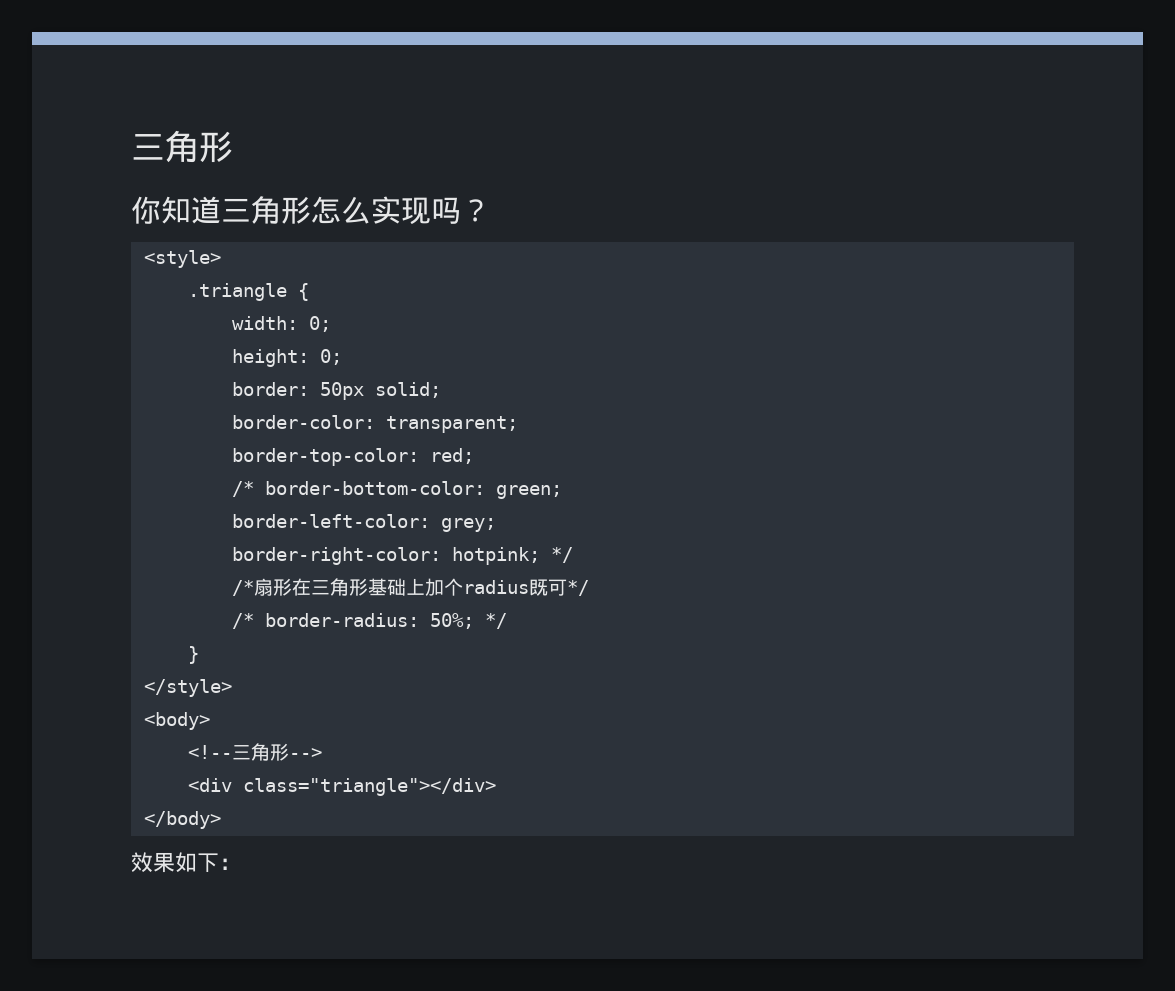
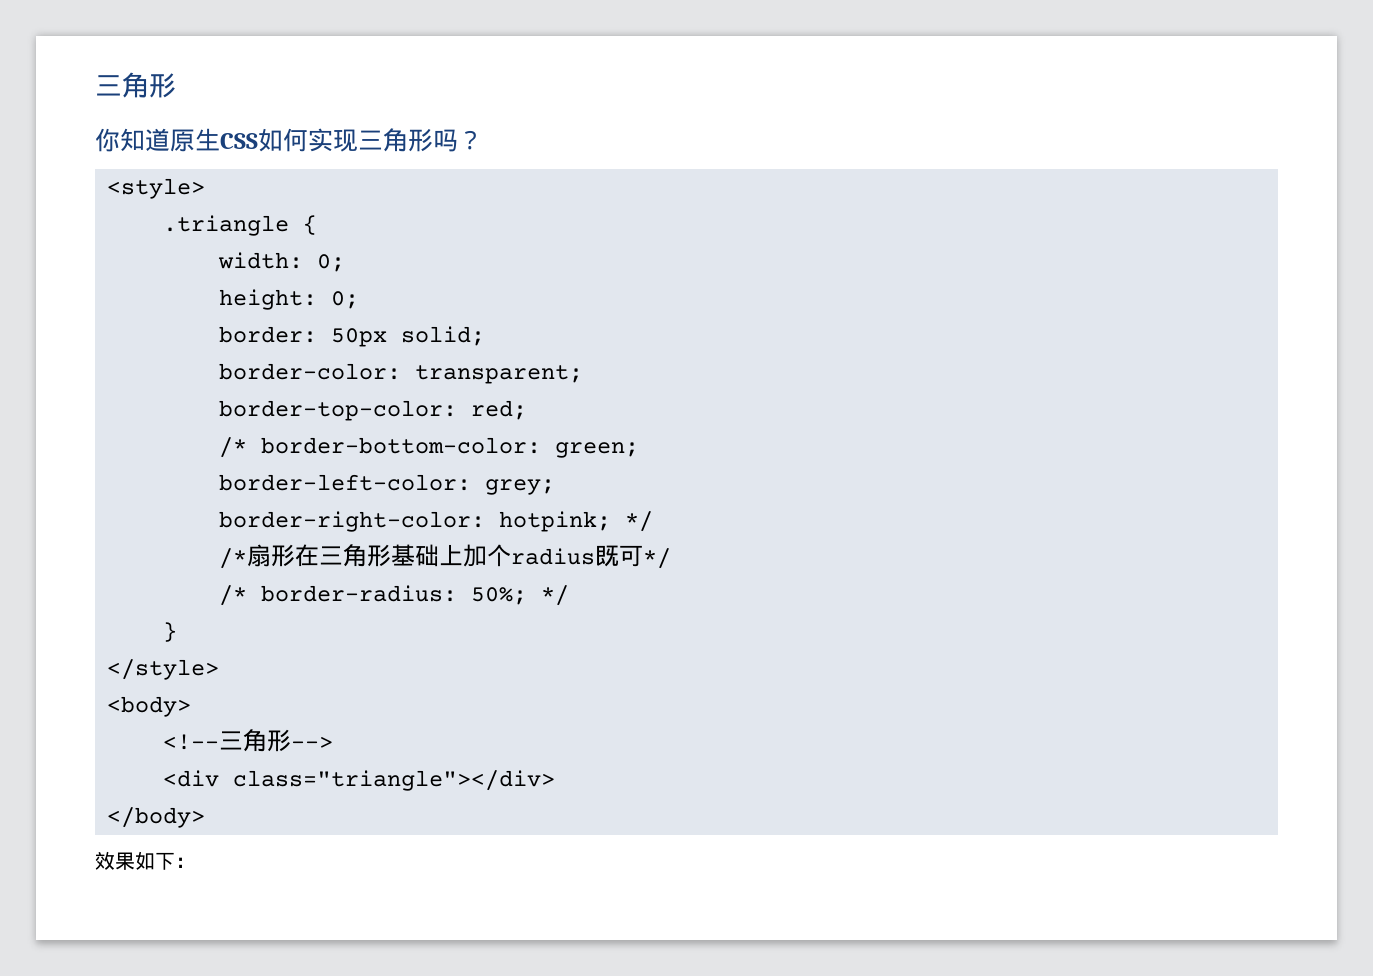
[221,196,431,225] 三角形怎么实现 -> [170,128,433,152] 原生CSS如何实现三角形

